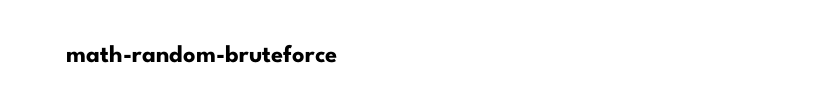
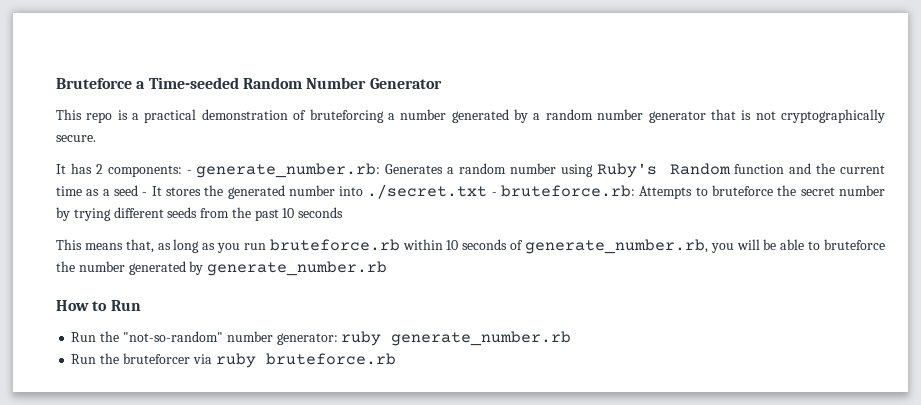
[66,44,337,63] math-random-bruteforce -> [56,77,442,89] [56,109,885,123] [56,135,96,142] [56,163,886,178] [56,184,885,199] [56,207,344,221] [56,239,886,254] [56,261,388,276] [56,300,141,311] [71,331,572,346] [71,353,396,368] Bruteforce a Time-seeded Random Number Generator // This repo is a practical demonstration of bruteforcing a number generated by a random number generator that is not cryptographically secure. // It has 2 components: - generate_number.rb: Generates a random number using Ruby's Random function and the current time as a seed - It stores the generated number into ./secret.txt - bruteforce.rb: Attempts to bruteforce the secret number by trying different seeds from the past 10 seconds // This means that, as long as you run bruteforce.rb within 10 seconds of generate_number.rb, you will be able to bruteforce the number generated by generate_number.rb // How to Run // Run the "not-so-random" number generator: ruby generate_number.rb // Run the bruteforcer via ruby bruteforce.rb

